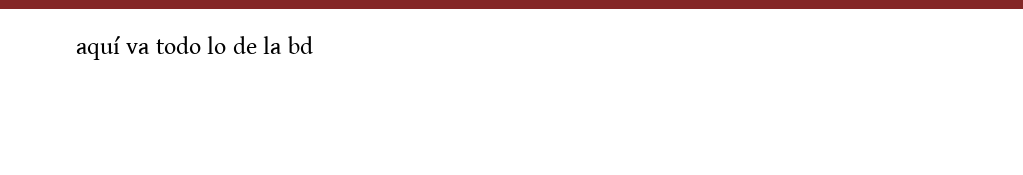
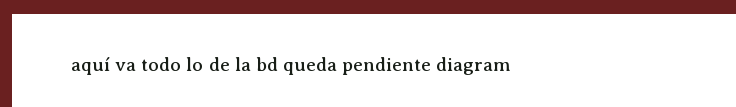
(313, 45) none -> [282,57,512,75] queda pendiente diagram

